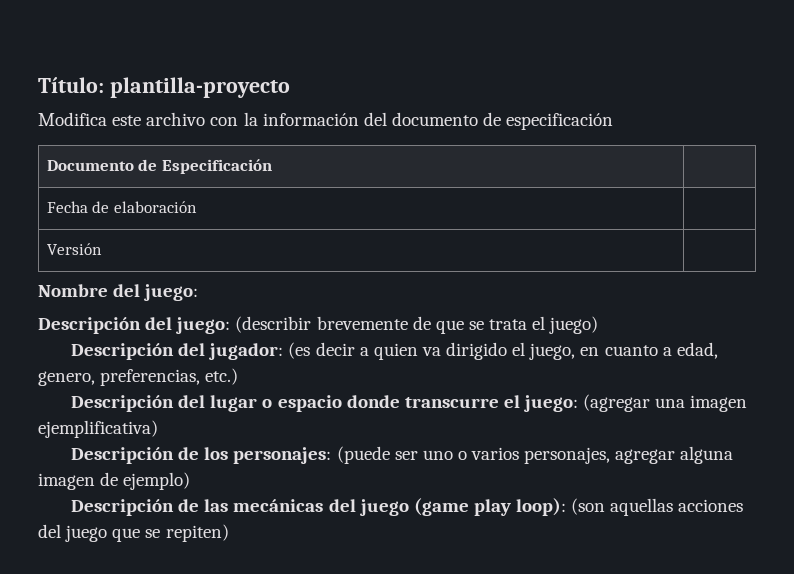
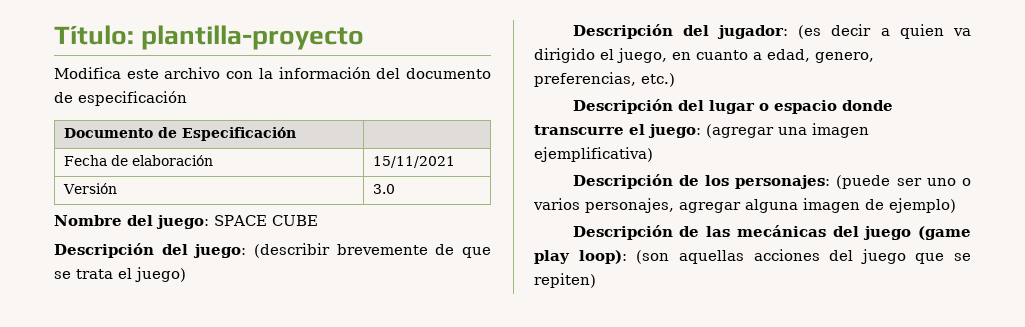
(198, 207) none -> [373,156,456,168] 15/11/2021
(102, 249) none -> [373,184,396,194] 3.0
(199, 292) none -> [214,215,318,226] SPACE CUBE

